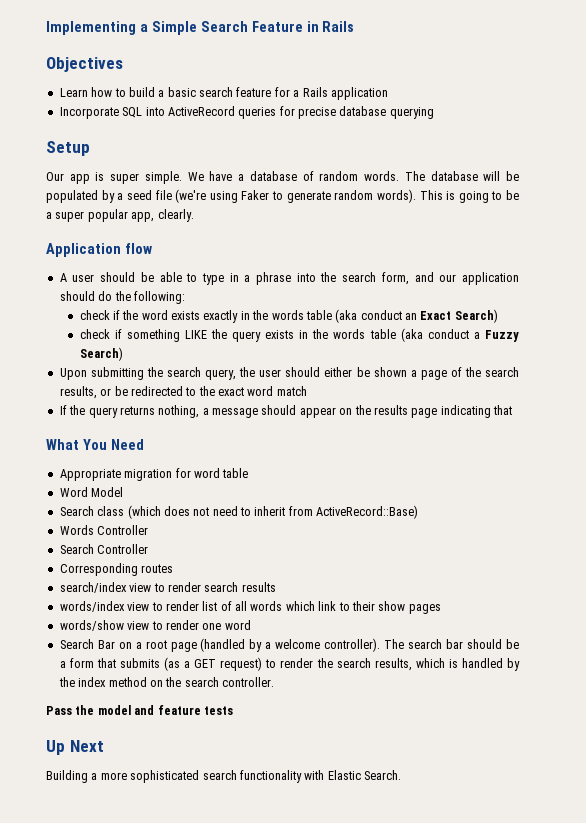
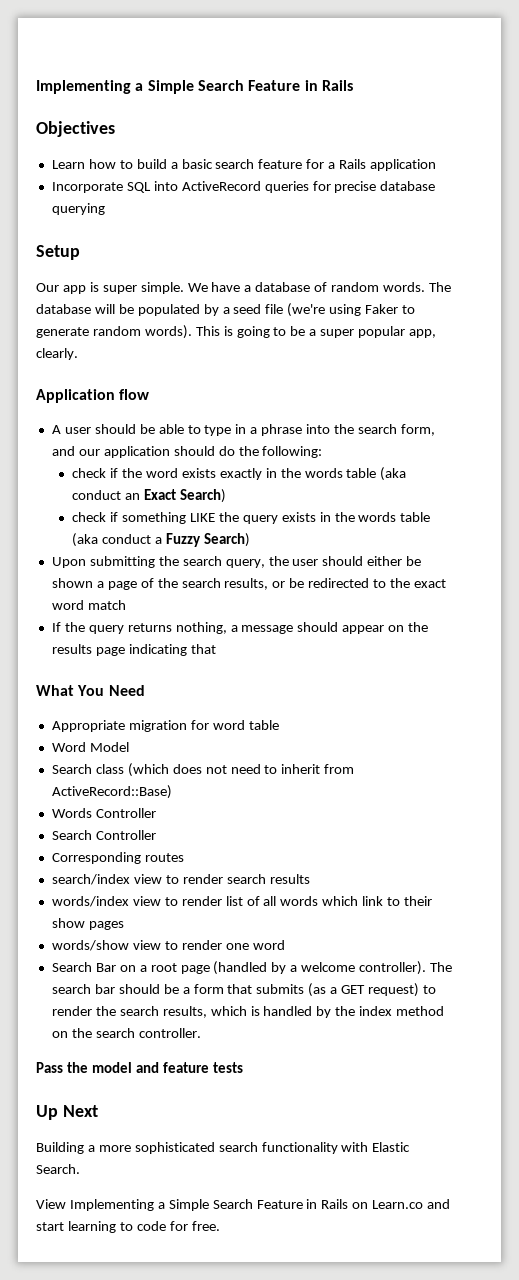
(401, 775) none -> [36,1199,451,1211] [36,1221,220,1233] // View Implementing a Simple Search Feature in Rails on Learn.co and start learning to code for free.

